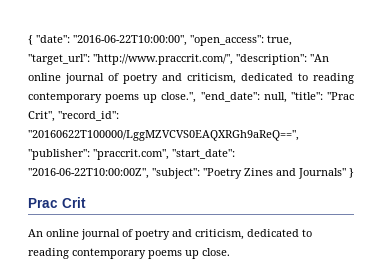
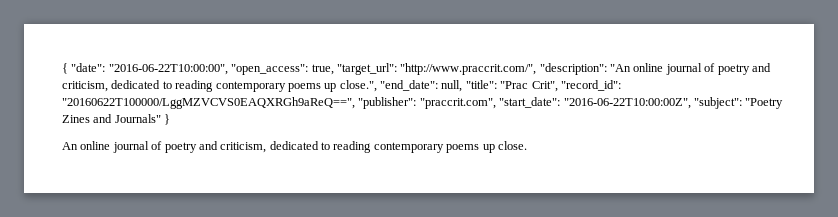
[28,197,86,208] // Prac Crit -> (171, 119) none

